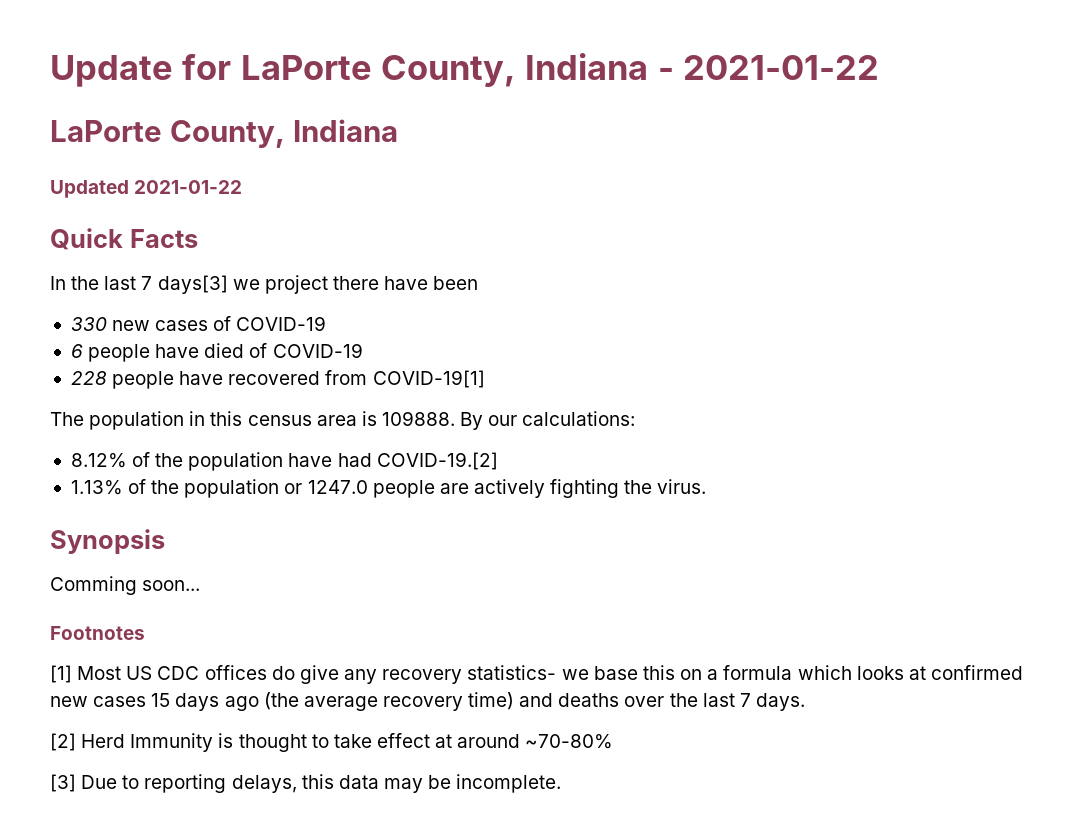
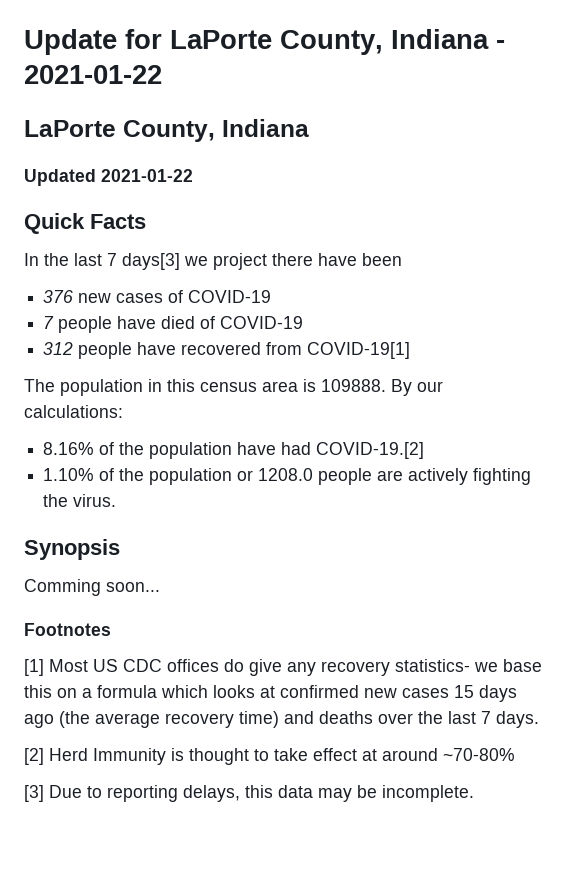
[70,317,107,331] 330 -> [43,290,74,303] 376
[70,344,83,358] 6 -> [43,316,55,329] 7
[70,371,107,385] 228 -> [43,342,74,355] 312
[70,453,127,468] 8.12% -> [43,442,95,455] 8.16%
[70,480,123,495] 1.13% -> [43,468,95,481] 1.10%
[307,480,368,494] 1247.0 -> [258,468,314,481] 1208.0

